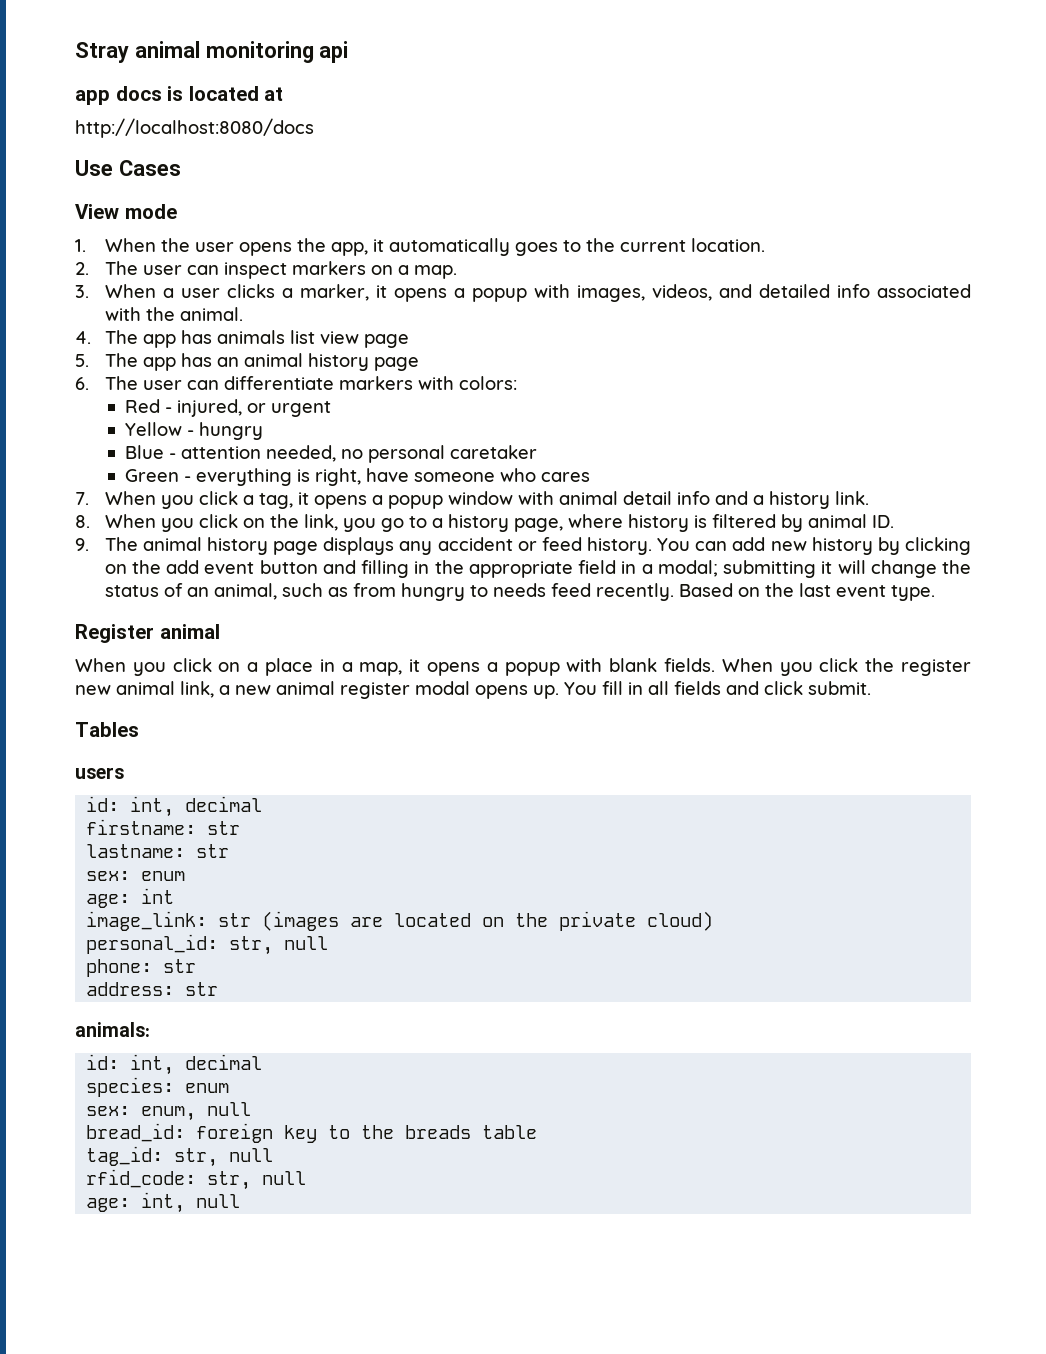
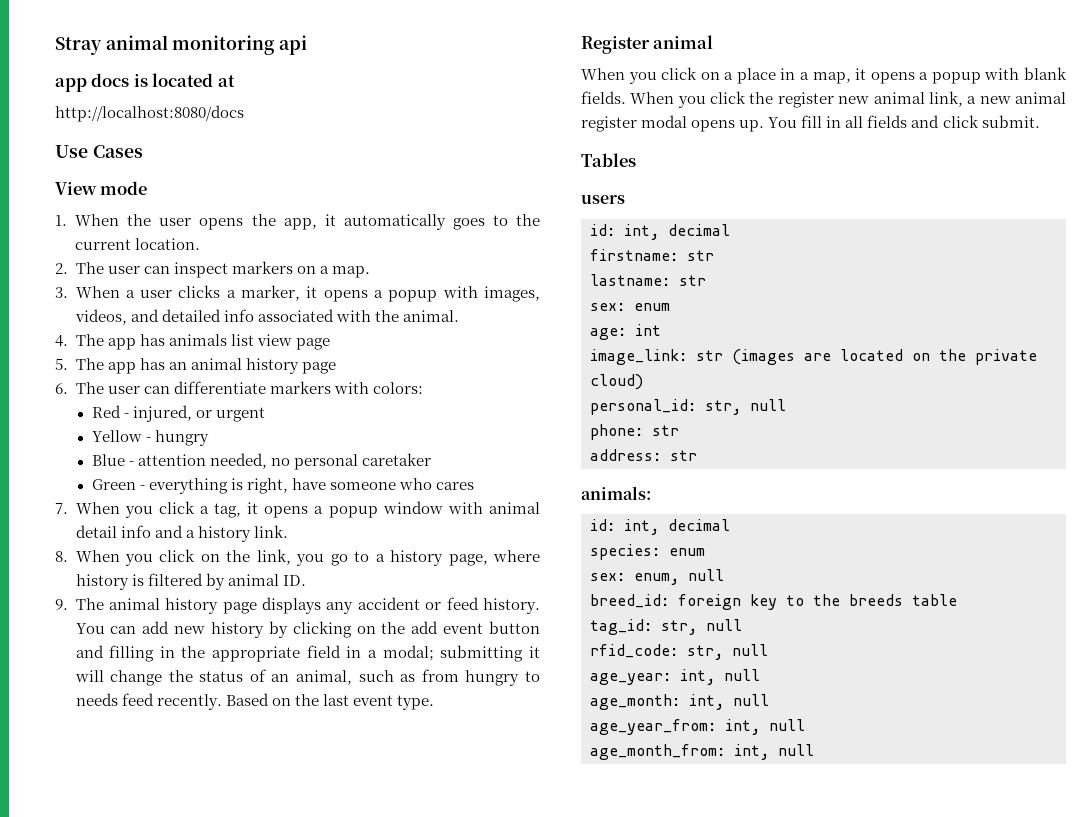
[86,1123,186,1142] bread_id: -> [590,594,669,608] breed_id:
[405,1125,472,1139] breads -> [849,594,903,606] breeds
[86,1192,241,1213] age: int, null -> [590,669,760,685] [590,694,769,710] [590,719,805,735] [590,744,814,760] age_year: int, null // age_month: int, null // age_year_from: int, null // age_month_from: int, null

